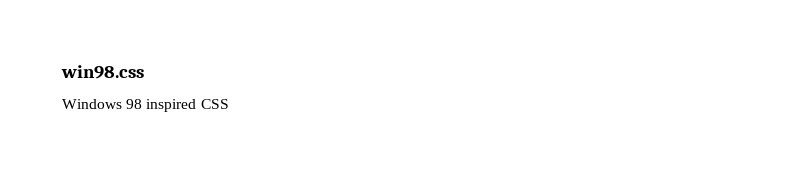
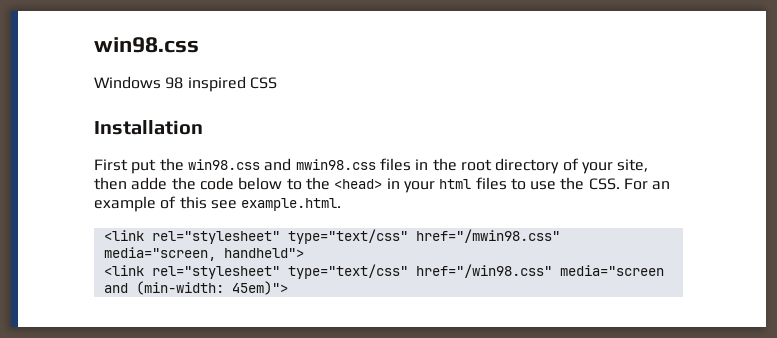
(229, 104) none -> [94,120,203,135] [94,158,649,174] [94,177,671,193] [94,196,342,212] [103,229,560,244] [103,247,304,261] [103,264,664,279] [103,281,288,295] // Installation // First put the win98.css and mwin98.css files in the root directory of your site, then adde the code below to the <head> in your html files to use the CSS. For an example of this see example.html. // <link rel="stylesheet" type="text/css" href="/mwin98.css" media="screen, handheld"> // <link rel="stylesheet" type="text/css" href="/win98.css" media="screen and (min-width: 45em)">

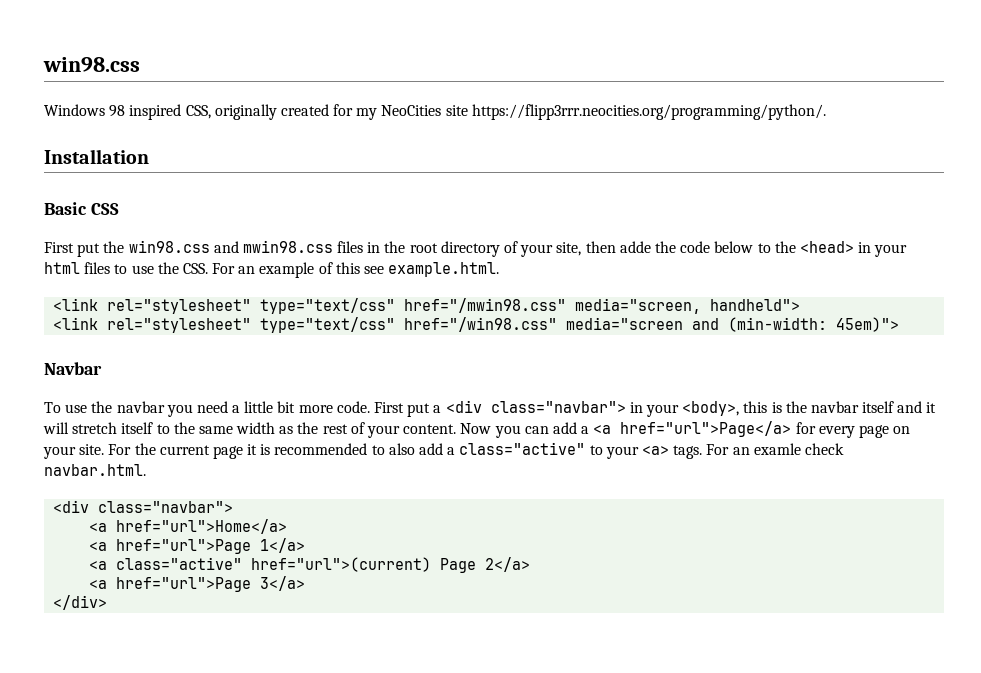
[249,77,277,89] CSS -> [185,104,826,120] CSS, originally created for my NeoCities site https://flipp3rrr.neocities.org/programming/python/.
(203, 127) none -> [44,202,119,215] // Basic CSS
(288, 288) none -> [44,362,102,375] [44,400,937,417] [43,421,911,438] [43,442,844,459] [44,464,146,476] [53,500,234,513] [89,519,288,534] [89,538,306,554] [89,557,531,573] [89,576,306,592] [53,595,108,610] // Navbar // To use the navbar you need a little bit more code. First put a <div class="navbar"> in your <body>, this is the navbar itself and it will stretch itself to the same width as the rest of your content. Now you can add a <a href="url">Page</a> for every page on your site. For the current page it is recommended to also add a class="active" to your <a> tags. For an examle check navbar.html. // <div class="navbar"> // <a href="url">Home</a> // <a href="url">Page 1</a> // <a class="active" href="url">(current) Page 2</a> // <a href="url">Page 3</a> // </div>

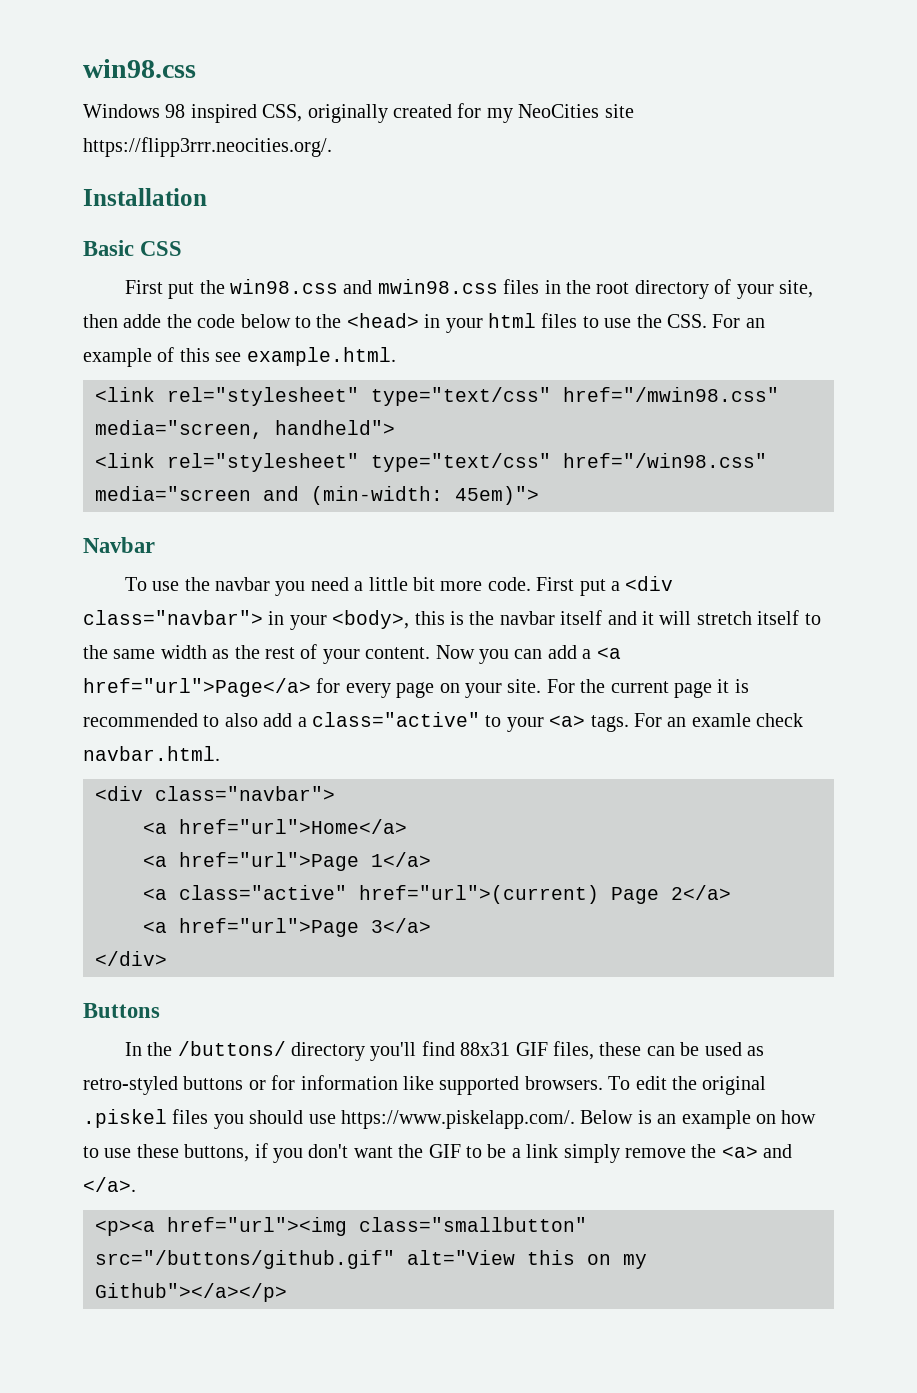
[471,104,826,120] https://flipp3rrr.neocities.org/programming/python/. -> [83,137,332,157] https://flipp3rrr.neocities.org/.
(108, 602) none -> [83,1003,160,1018] [124,1041,764,1061] [83,1075,767,1095] [83,1109,817,1129] [83,1143,793,1163] [83,1177,136,1192] [95,1217,587,1236] [95,1250,647,1269] [95,1283,287,1302] // Buttons // In the /buttons/ directory you'll find 88x31 GIF files, these can be used as retro-styled buttons or for information like supported browsers. To edit the original .piskel files you should use https://www.piskelapp.com/. Below is an example on how to use these buttons, if you don't want the GIF to be a link simply remove the <a> and </a>. // <p><a href="url"><img class="smallbutton" src="/buttons/github.gif" alt="View this on my Github"></a></p>

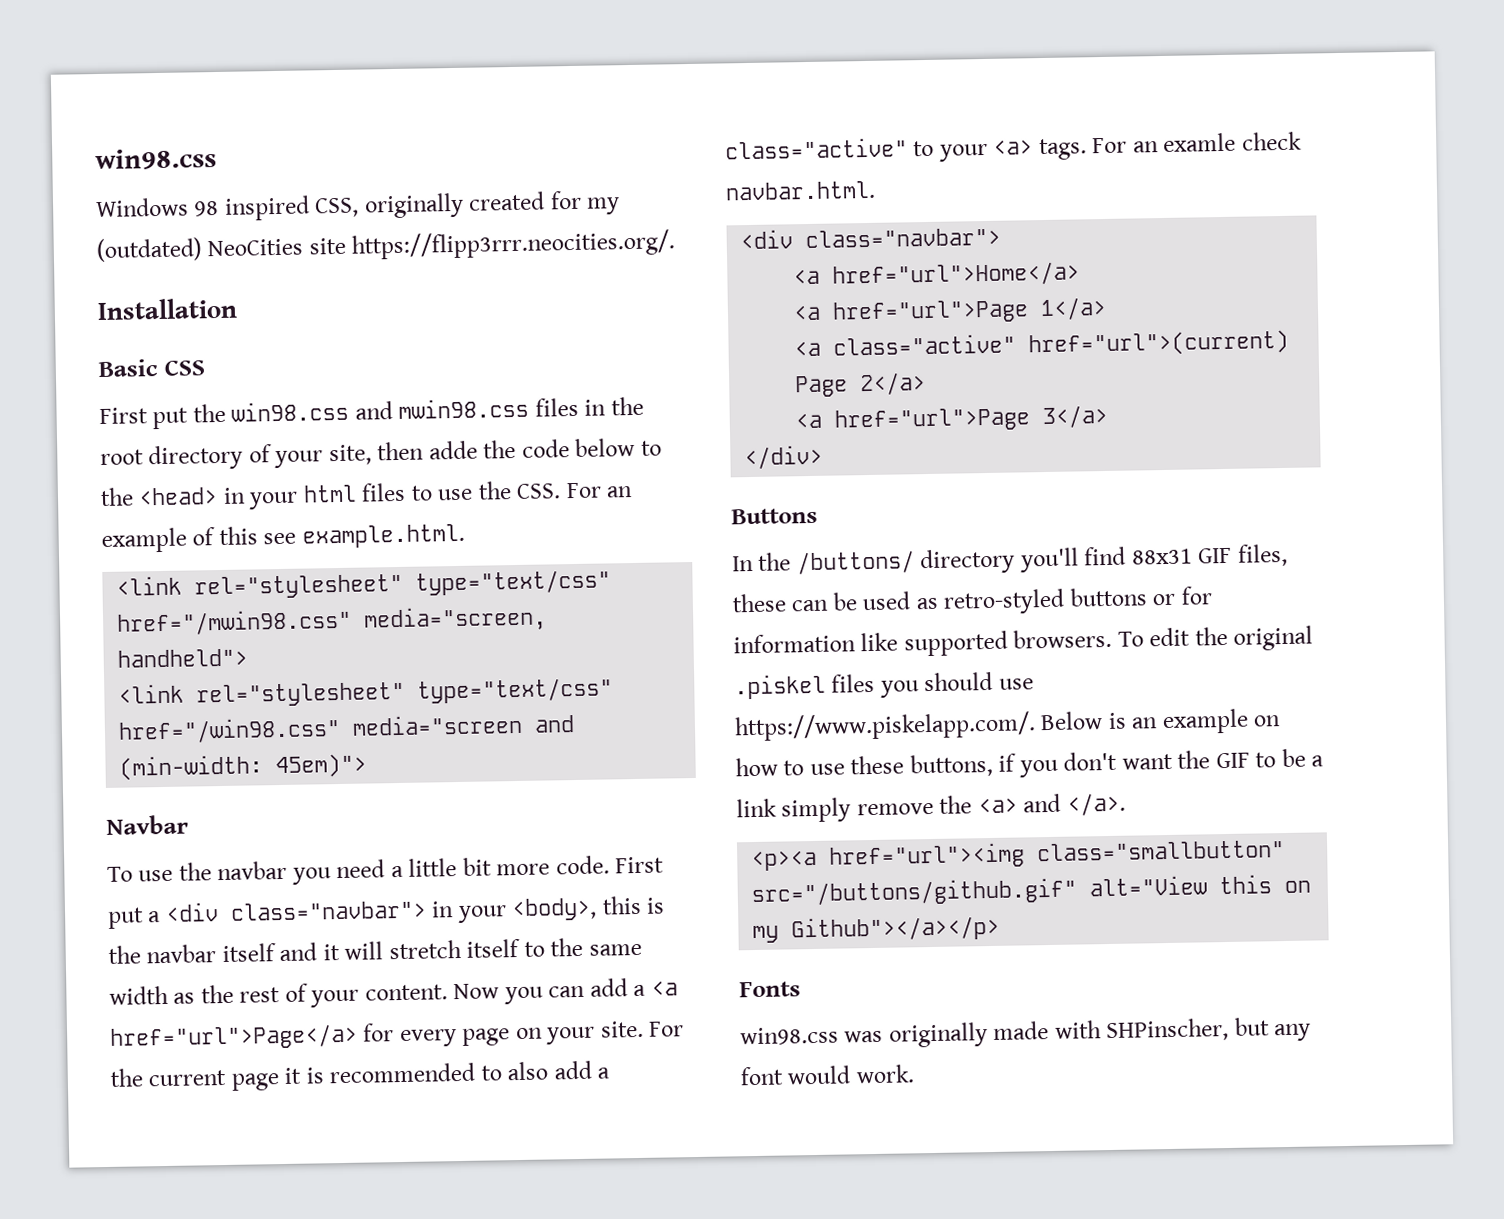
(513, 115) none -> [96,237,203,263] (outdated)
(287, 1292) none -> [739,981,801,998] [740,1017,1312,1048] [740,1064,915,1086] // Fonts // win98.css was originally made with SHPinscher, but any font would work.

